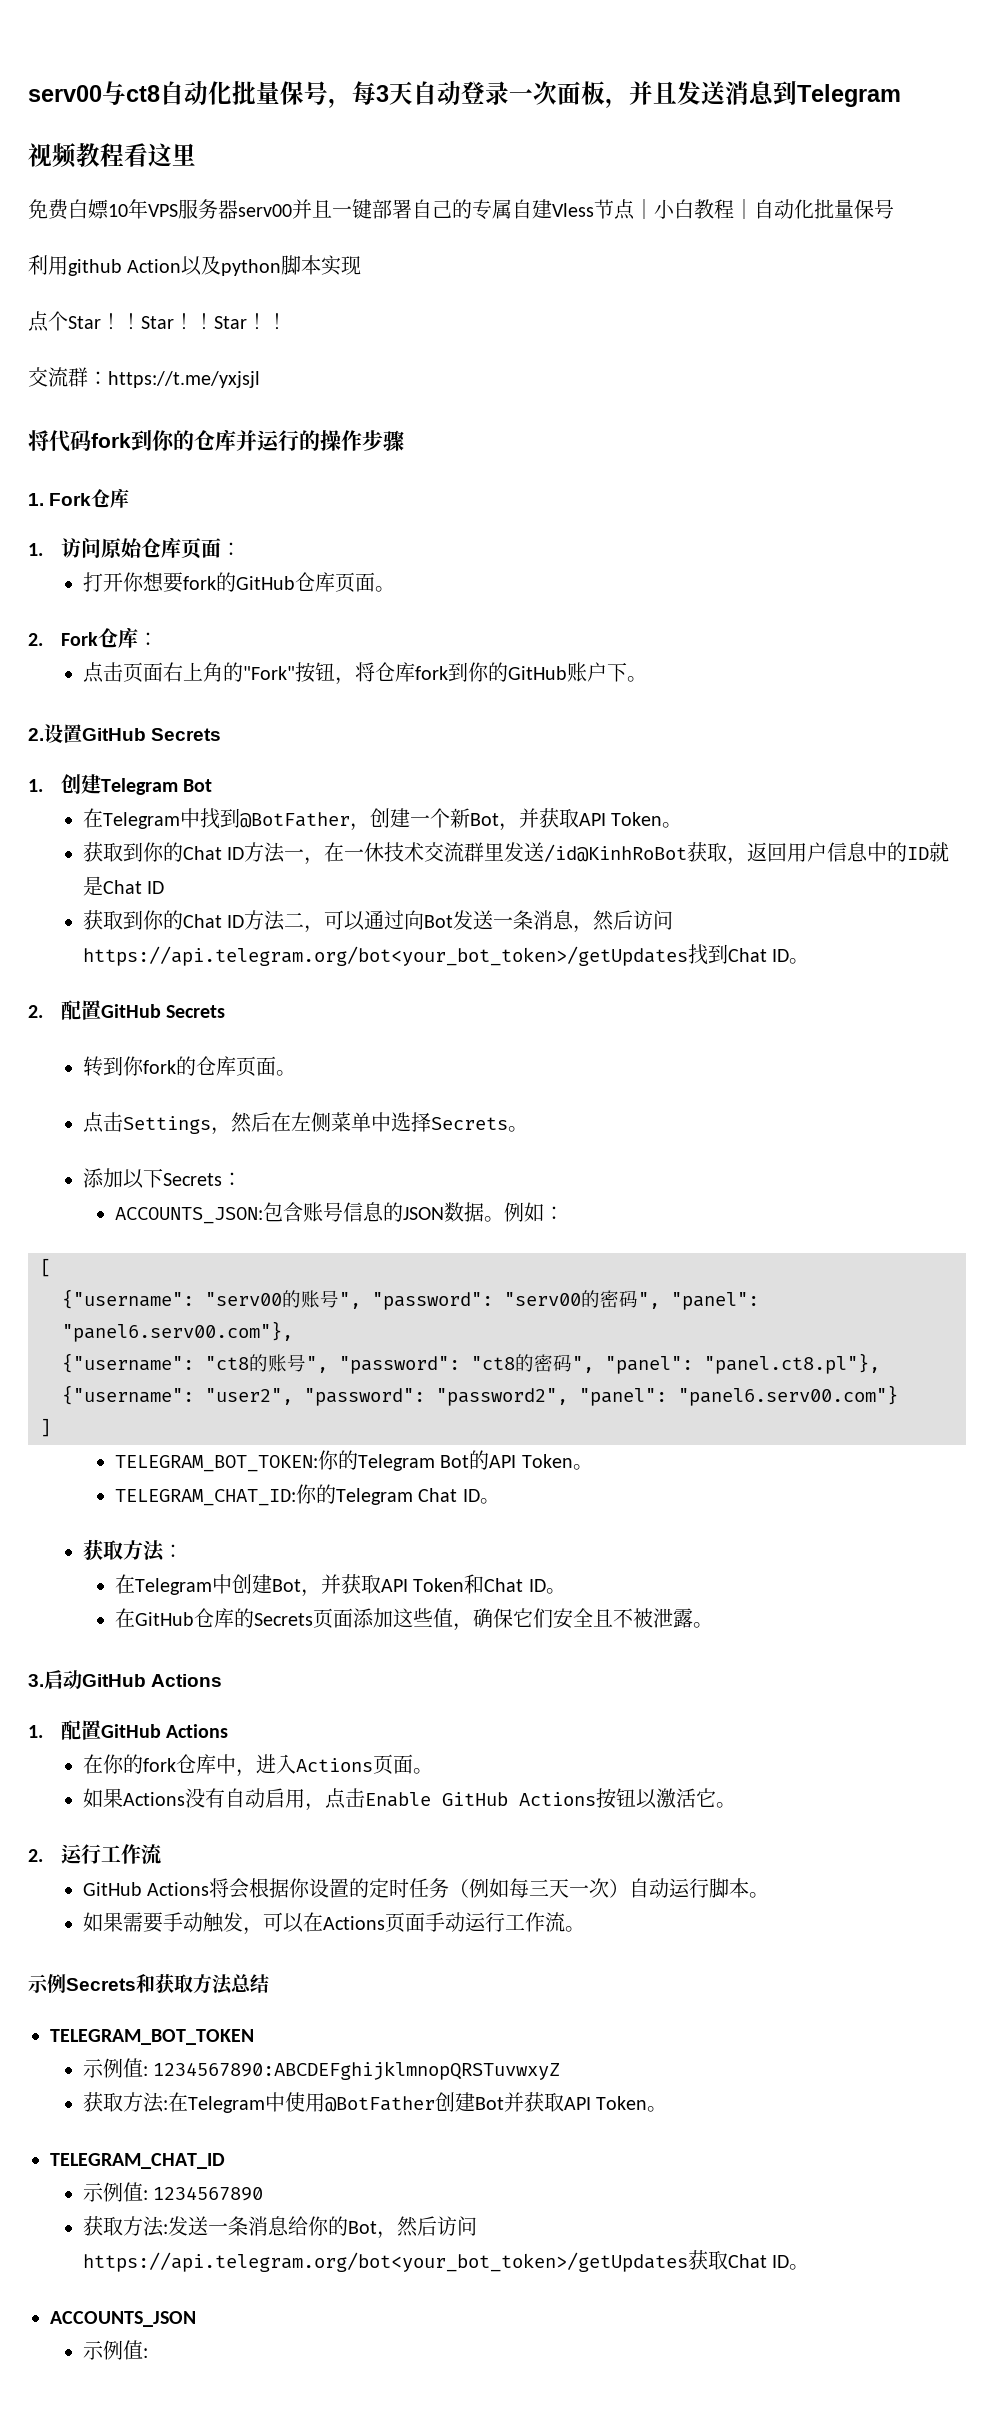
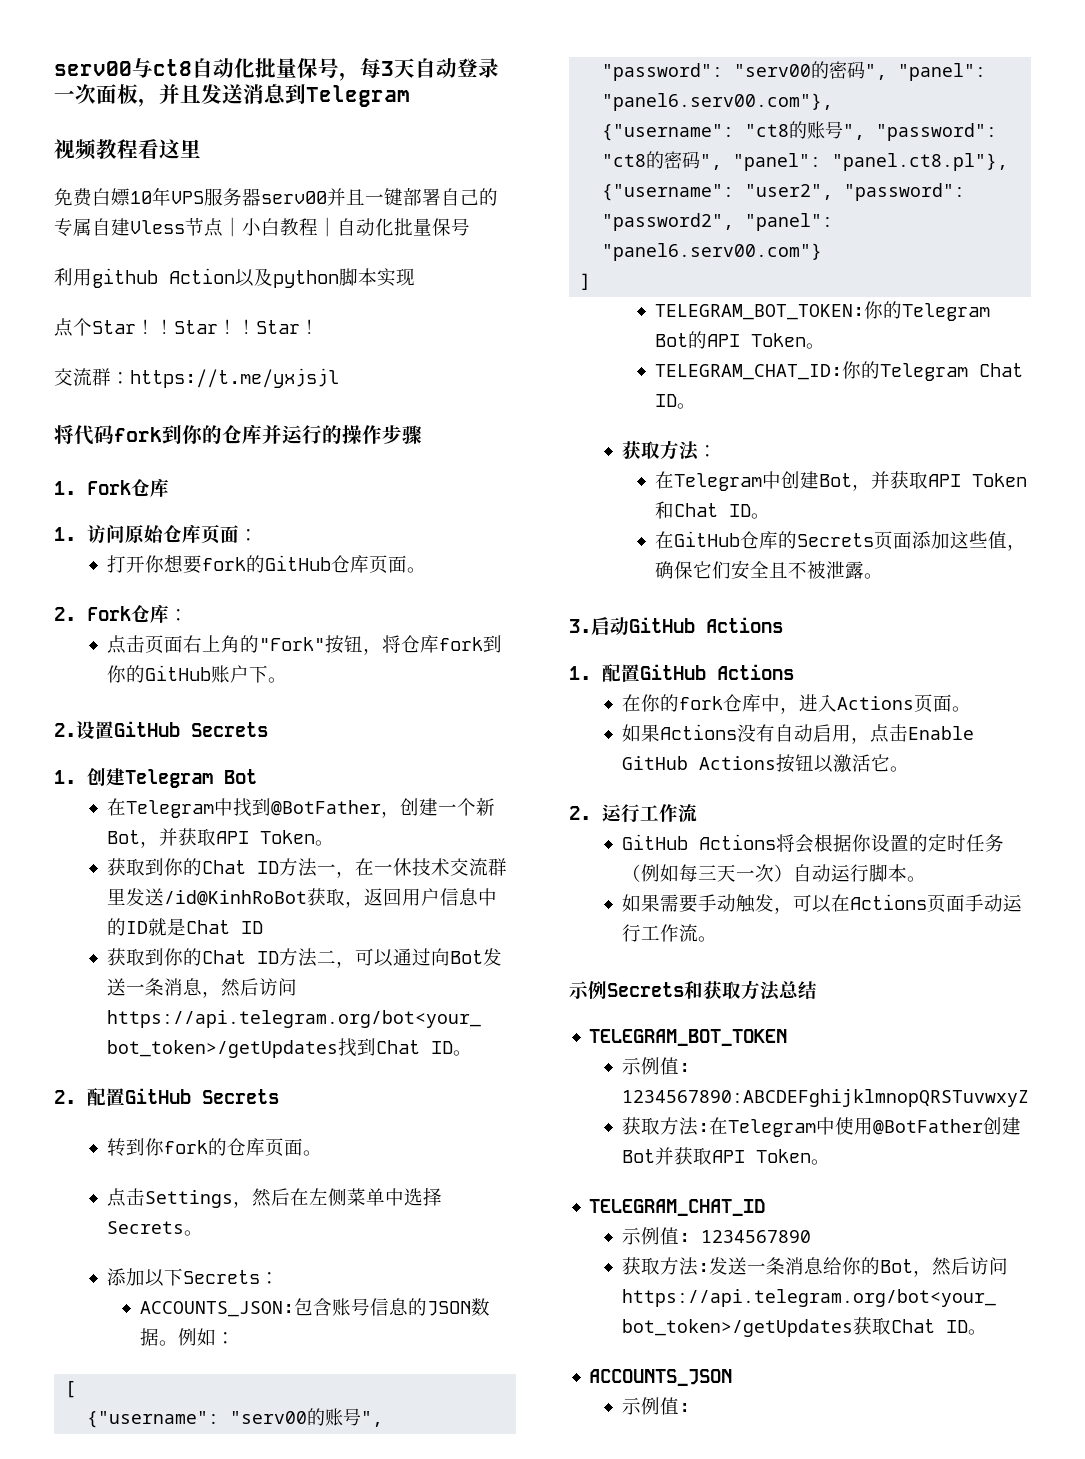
[267,312,287,330] ！ -> (319, 326) none

